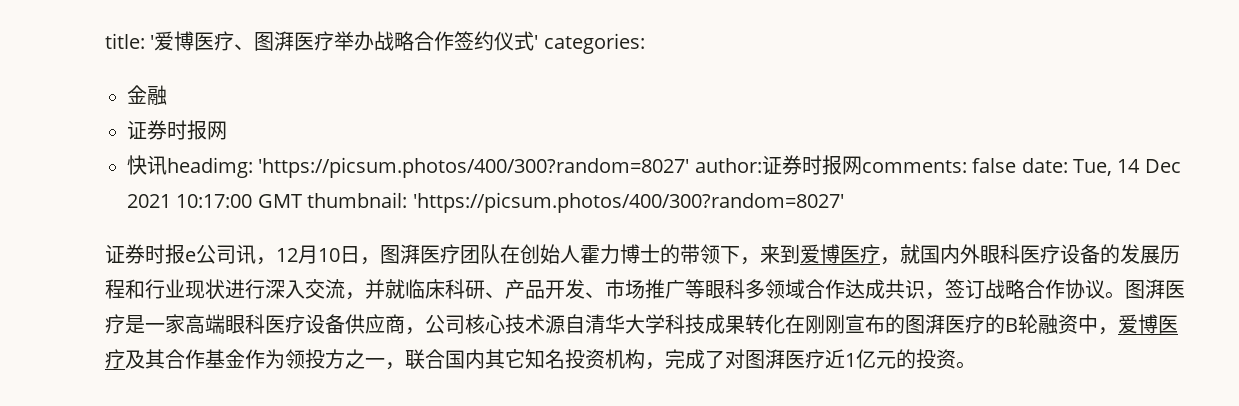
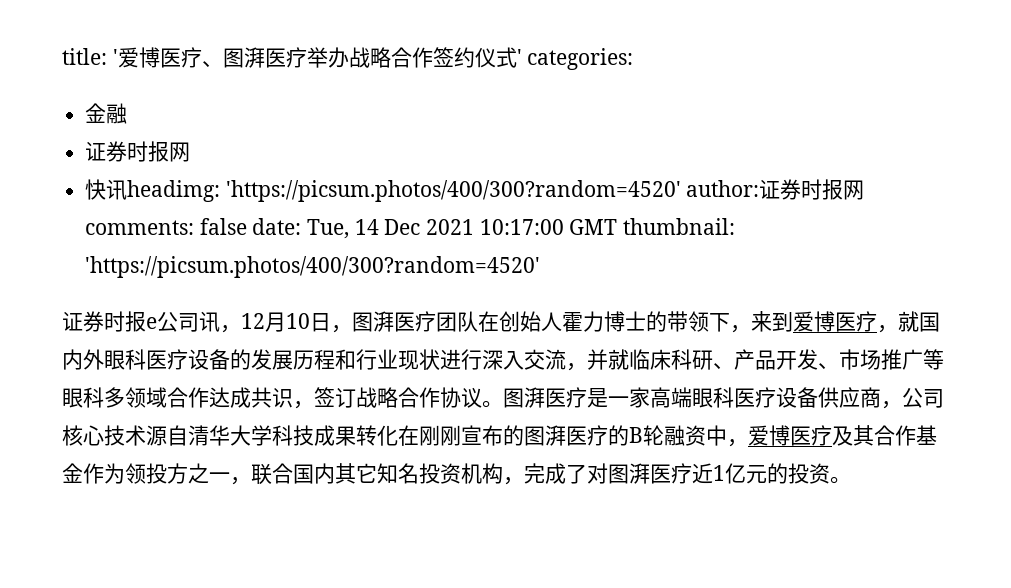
[258,157,690,178] 'https://picsum.photos/400/300?random=8027' -> [225,180,681,202] 'https://picsum.photos/400/300?random=4520'
[412,192,844,213] 'https://picsum.photos/400/300?random=8027' -> [85,256,541,278] 'https://picsum.photos/400/300?random=4520'

